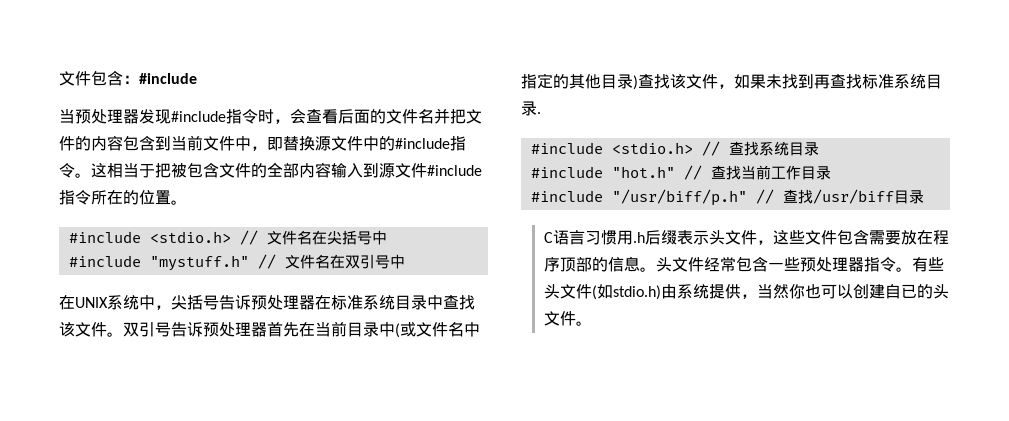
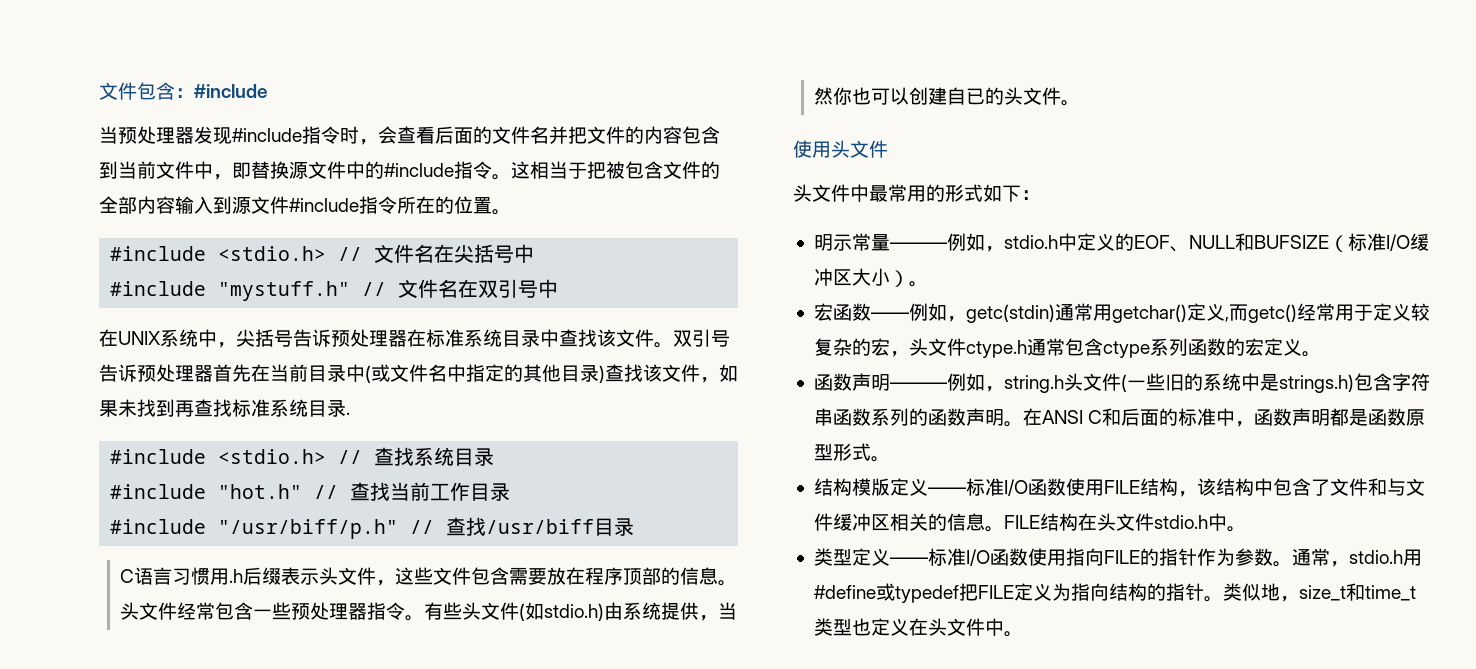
(592, 323) none -> [793,140,888,158] [793,184,1040,202] [813,233,1429,252] [813,268,928,287] [813,303,1430,323] [813,338,1321,358] [813,373,1430,393] [813,408,1426,427] [813,443,890,462] [813,478,1425,497] [813,513,1246,532] [813,548,1422,567] [813,583,1416,603] [813,618,1023,637] // 使用头文件 // 头文件中最常用的形式如下： // 明示常量———例如，stdio.h中定义的EOF、NULL和BUFSIZE（标准I/O缓冲区大小）。 // 宏函数——例如，getc(stdin)通常用getchar()定义,而getc()经常用于定义较复杂的宏，头文件ctype.h通常包含ctype系列函数的宏定义。 // 函数声明———例如，string.h头文件(一些旧的系统中是strings.h)包含字符串函数系列的函数声明。在ANSI C和后面的标准中，函数声明都是函数原型形式。 // 结构模版定义——标准I/O函数使用FILE结构，该结构中包含了文件和与文件缓冲区相关的信息。FILE结构在头文件stdio.h中。 // 类型定义——标准I/O函数使用指向FILE的指针作为参数。通常，stdio.h用#define或typedef把FILE定义为指向结构的指针。类似地，size_t和time_t类型也定义在头文件中。

